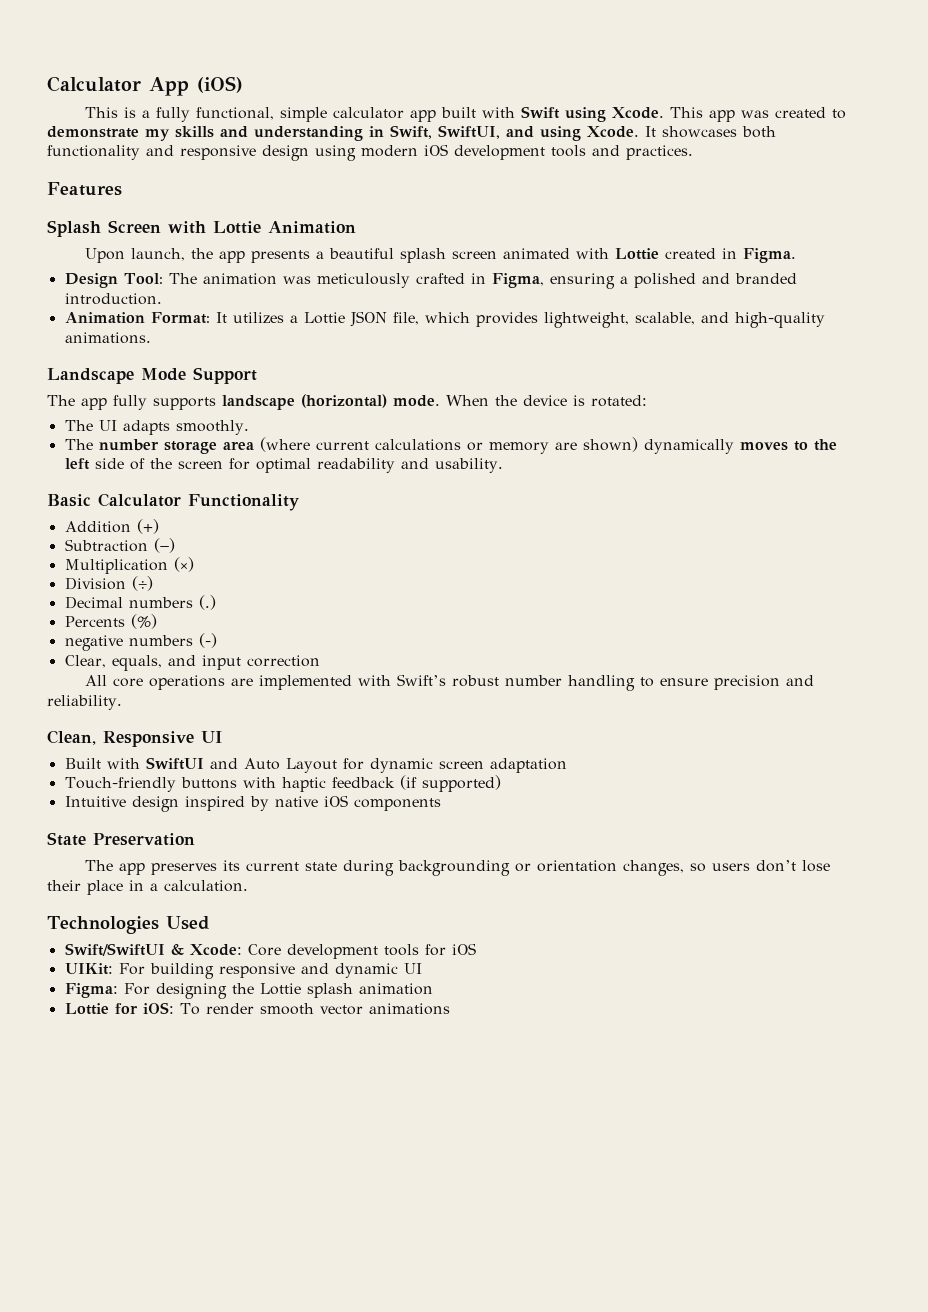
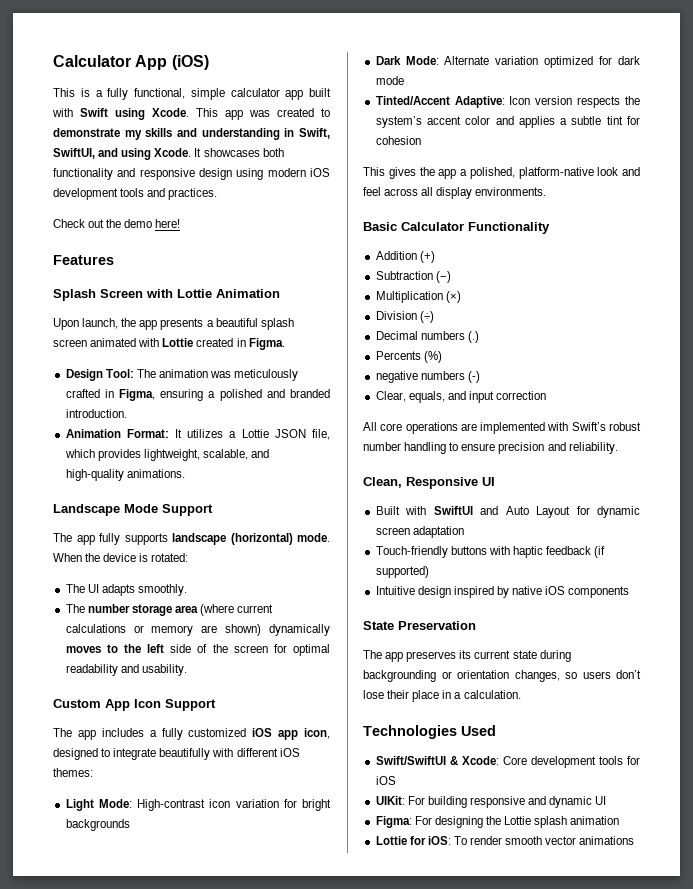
(693, 152) none -> [53,219,181,228] // Check out the demo here!
(503, 465) none -> [53,699,216,711] [53,728,330,740] [53,748,300,760] [53,768,93,777] [65,799,331,811] [65,819,130,831] [375,56,640,68] [375,76,404,85] [375,96,640,108] [375,116,640,128] [375,136,421,145] [363,167,640,179] [363,187,547,199] // Custom App Icon Support // The app includes a fully customized iOS app icon, designed to integrate beautifully with different iOS themes: // Light Mode: High-contrast icon variation for bright backgrounds // Dark Mode: Alternate variation optimized for dark mode // Tinted/Accent Adaptive: Icon version respects the system’s accent color and applies a subtle tint for cohesion // This gives the app a polished, platform-native look and feel across all display environments.

